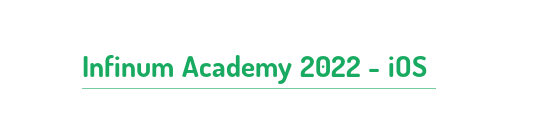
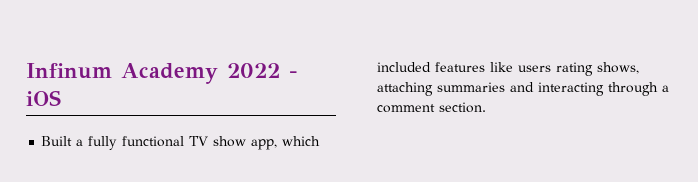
(428, 66) none -> [41,136,321,150] [377,62,640,76] [377,82,670,96] [377,102,487,113] // Built a fully functional TV show app, which included features like users rating shows, attaching summaries and interacting through a comment section.

